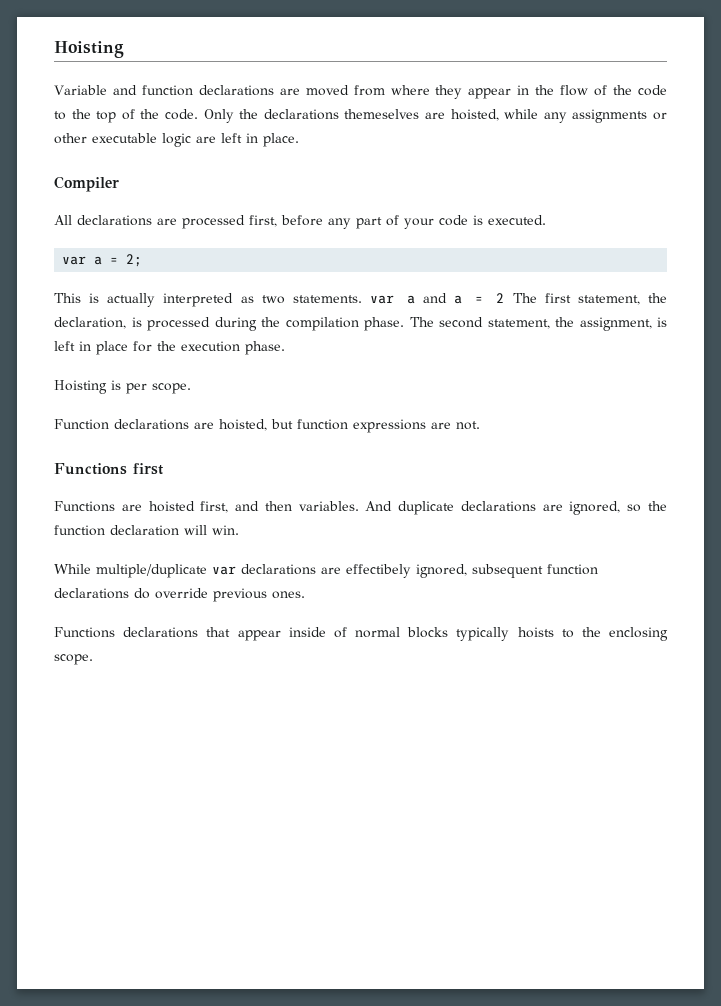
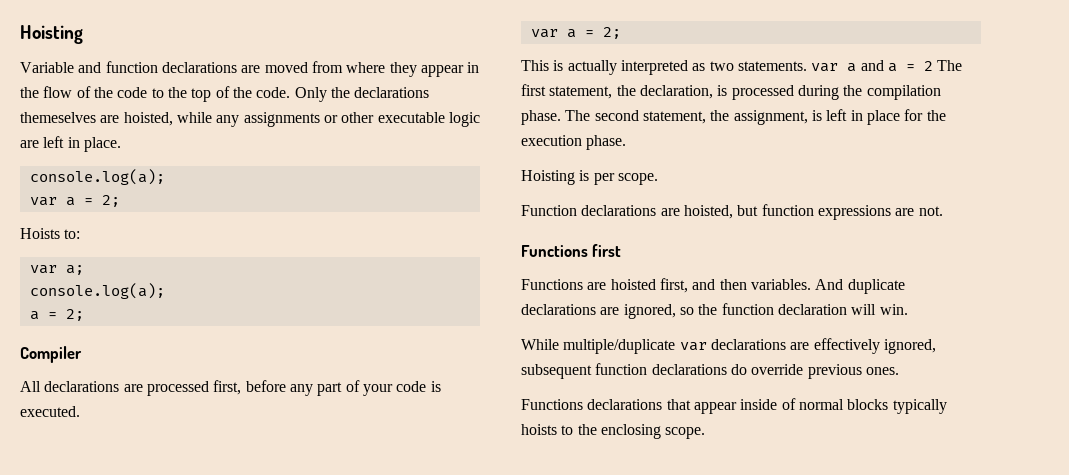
(299, 140) none -> [29,169,165,185] [29,195,120,207] [20,228,81,239] [29,265,84,275] [29,283,165,299] [29,309,84,321] // console.log(a); // var a = 2; // Hoists to: // var a; // console.log(a); // a = 2;
[346,564,411,578] effectibely -> [813,338,880,354] effectively

